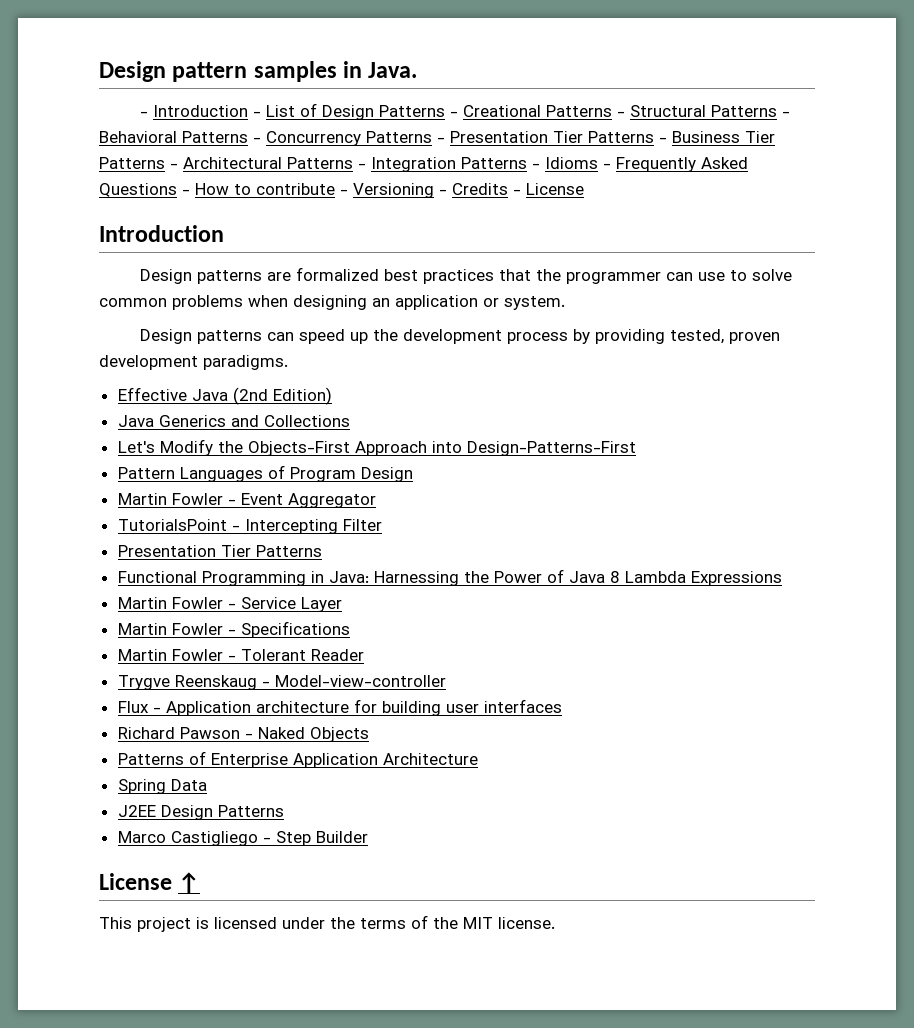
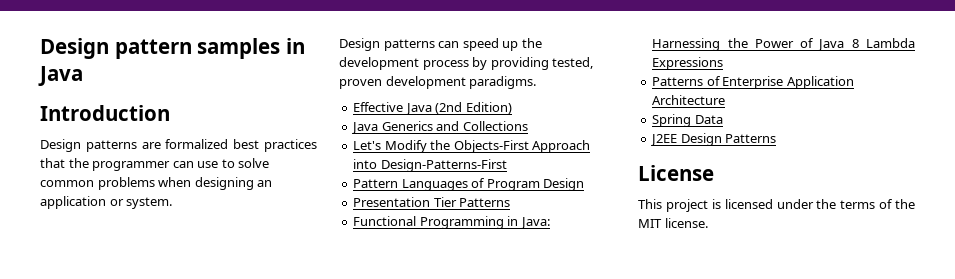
[368,62,418,78] [140,103,791,120] [99,131,775,146] [99,157,748,172] [99,183,584,198] Java. // - Introduction - List of Design Patterns - Creational Patterns - Structural Patterns - Behavioral Patterns - Concurrency Patterns - Presentation Tier Patterns - Business Tier Patterns - Architectural Patterns - Integration Patterns - Idioms - Frequently Asked Questions - How to contribute - Versioning - Credits - License -> [38,66,83,86] Java
[117,493,376,508] [117,519,382,534] // Martin Fowler - Event Aggregator // TutorialsPoint - Intercepting Filter -> (585, 184) none
[117,597,342,612] [117,621,350,638] [117,649,364,661] [117,675,446,690] [117,699,562,716] [117,727,369,742] // Martin Fowler - Service Layer // Martin Fowler - Specifications // Martin Fowler - Tolerant Reader // Trygve Reenskaug - Model-view-controller // Flux - Application architecture for building user interfaces // Richard Pawson - Naked Objects -> (724, 63) none
[117,831,368,846] [99,872,201,893] // Marco Castigliego - Step Builder // License ↑ -> [638,165,714,181] // License

